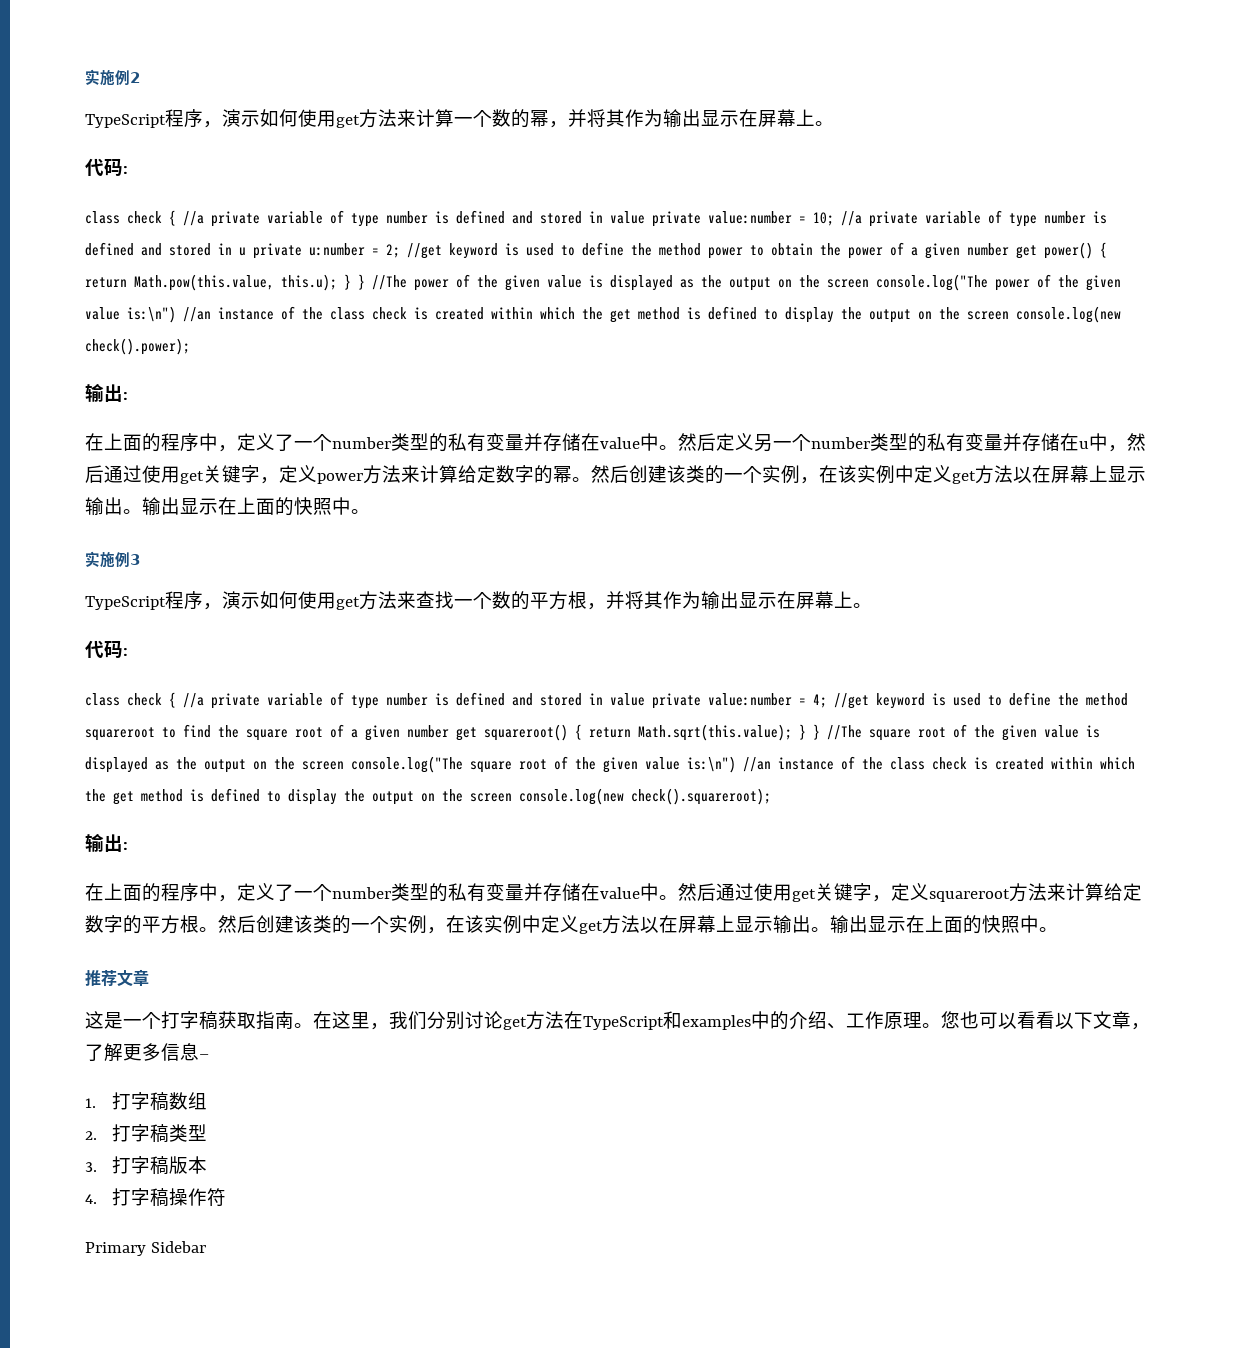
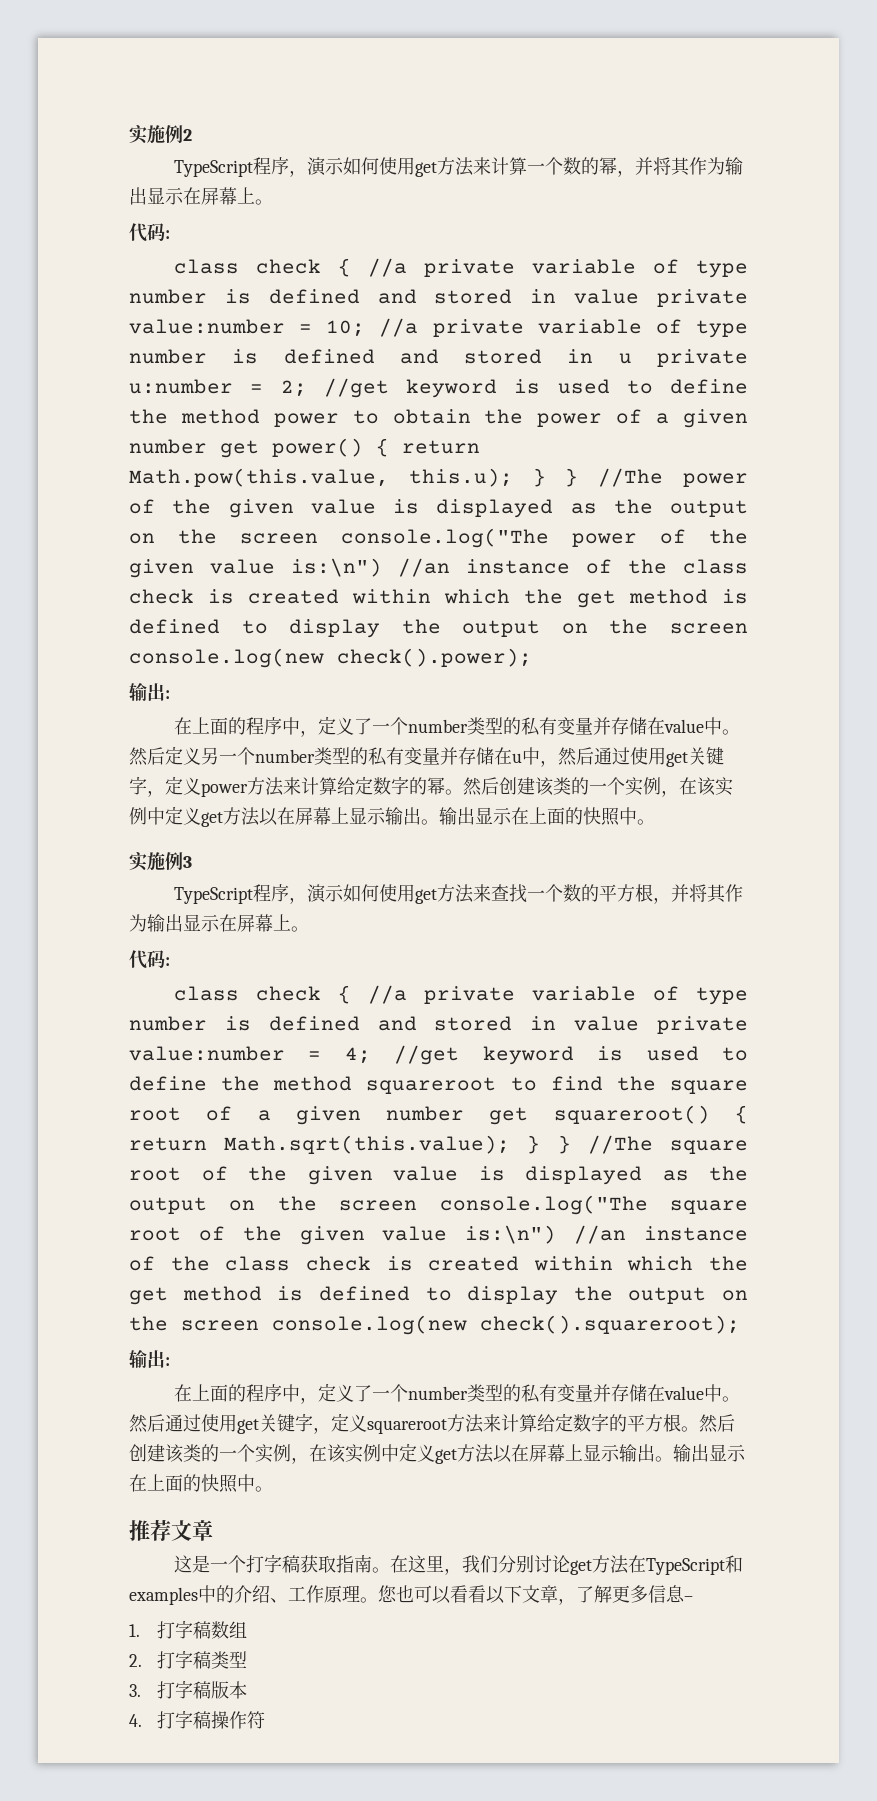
[85,1241,206,1256] // Primary Sidebar -> (265, 1720) none

